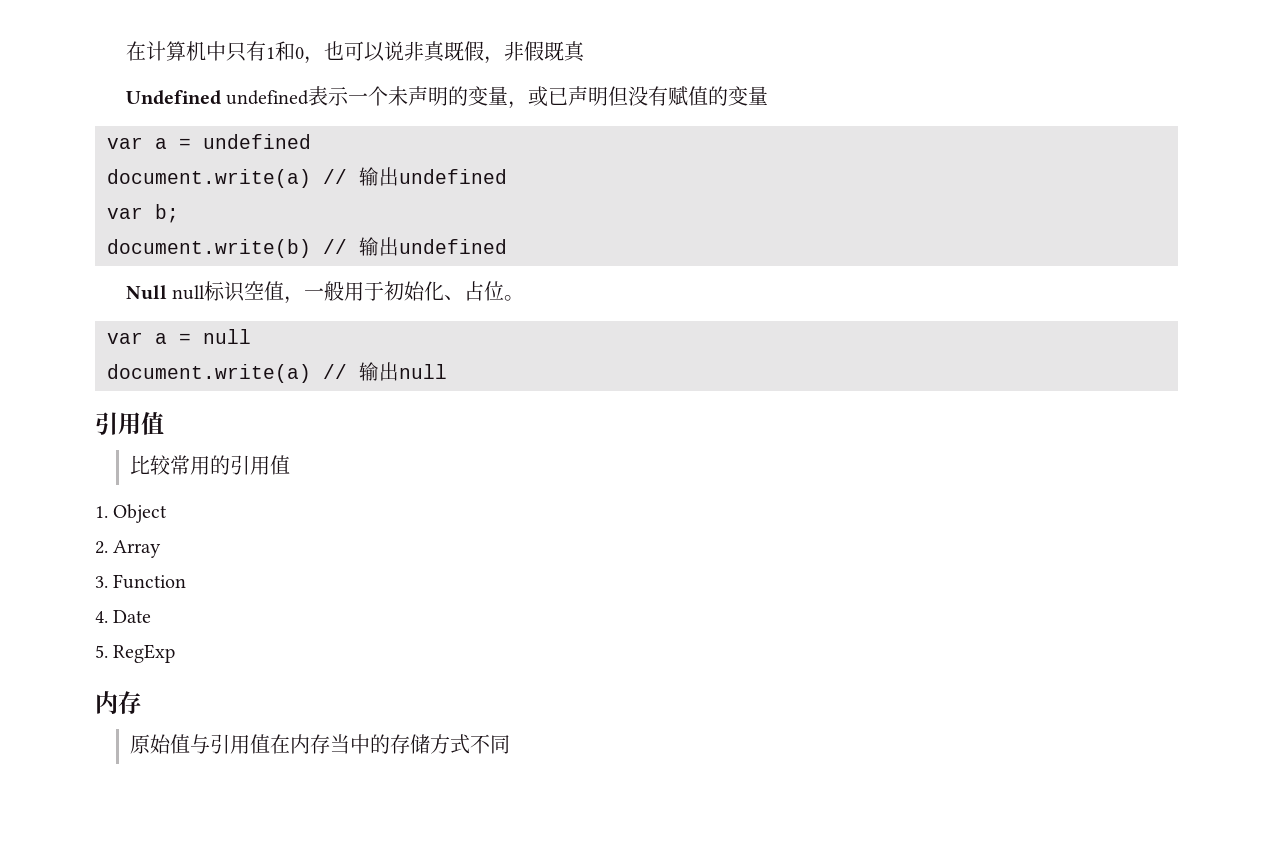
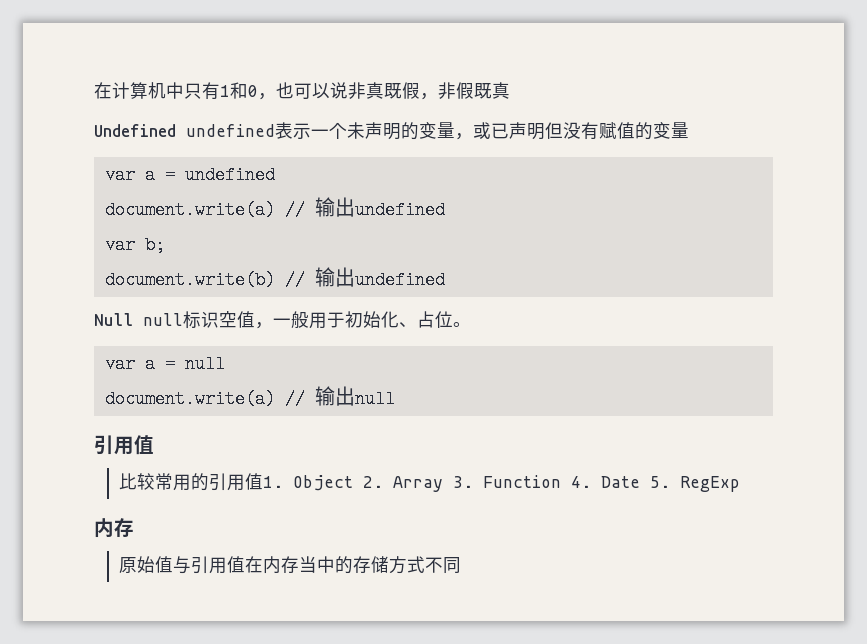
(290, 465) // -> (263, 481) none
(168, 513) // -> (353, 483) none
(162, 549) // -> (443, 484) none
(187, 581) // -> (561, 481) none
(152, 616) // -> (640, 482) none

